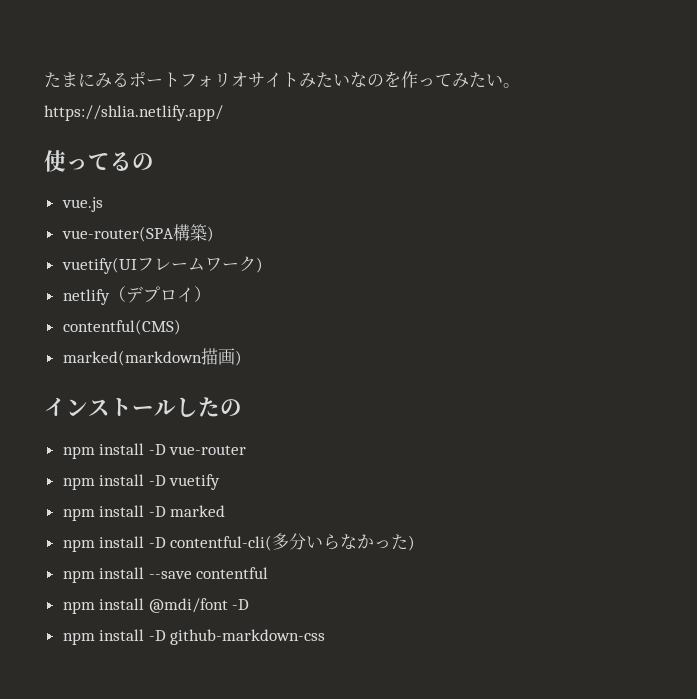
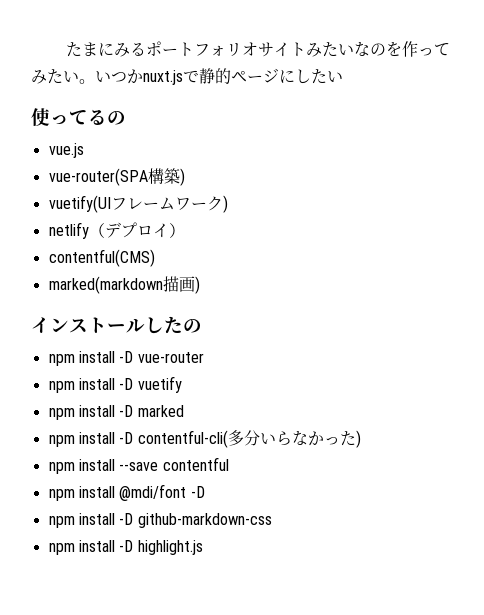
[44,105,223,121] https://shlia.netlify.app/ -> [95,68,343,85] いつかnuxt.jsで静的ページにしたい
(326, 637) none -> [48,540,203,555] // npm install -D highlight.js

